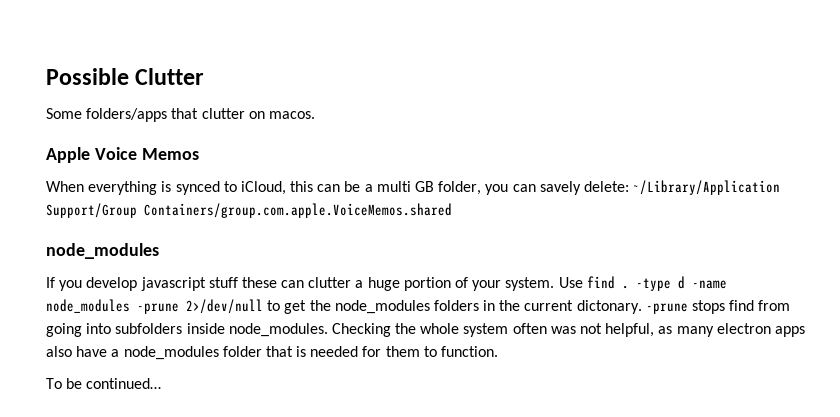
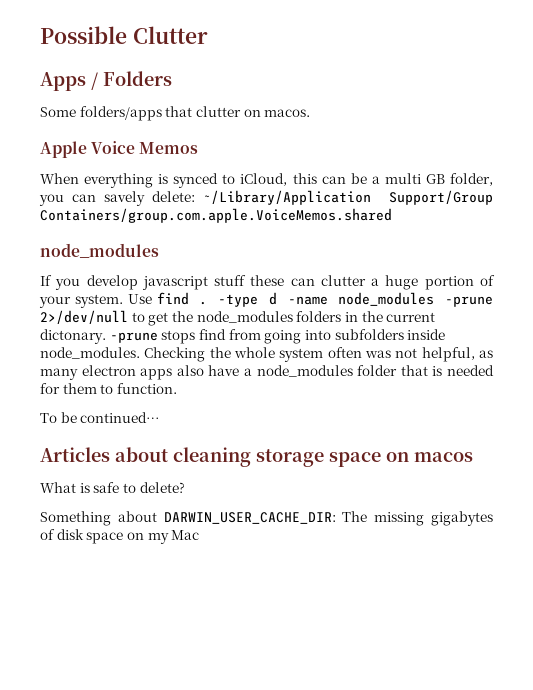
(205, 76) none -> [40,71,172,91] // Apps / Folders
(162, 383) none -> [40,447,473,467] [40,482,185,493] [40,511,494,526] [40,529,200,544] // Articles about cleaning storage space on macos // What is safe to delete? // Something about DARWIN_USER_CACHE_DIR: The missing gigabytes of disk space on my Mac

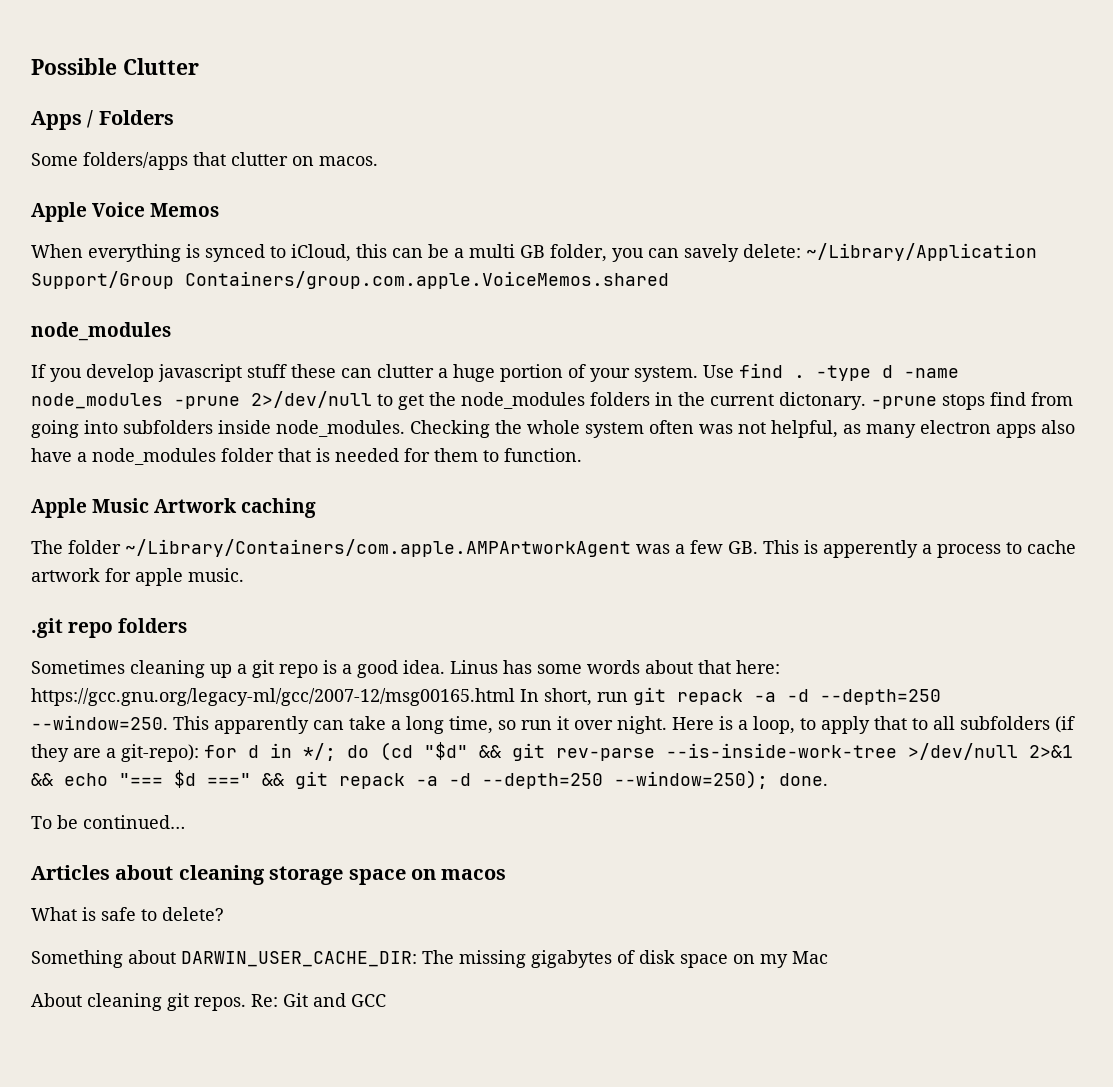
(177, 388) none -> [31,498,317,518] [31,539,1076,558] [31,568,244,586] [31,618,188,638] [31,660,780,678] [31,687,941,706] [31,715,1075,734] [31,742,1073,762] [31,770,828,789] // Apple Music Artwork caching // The folder ~/Library/Containers/com.apple.AMPArtworkAgent was a few GB. This is apperently a process to cache artwork for apple music. // .git repo folders // Sometimes cleaning up a git repo is a good idea. Linus has some words about that here: https://gcc.gnu.org/legacy-ml/gcc/2007-12/msg00165.html In short, run git repack -a -d --depth=250 --window=250. This apparently can take a long time, so run it over night. Here is a loop, to apply that to all subfolders (if they are a git-repo): for d in */; do (cd "$d" && git rev-parse --is-inside-work-tree >/dev/null 2>&1 && echo "=== $d ===" && git repack -a -d --depth=250 --window=250); done.
(200, 535) none -> [31,993,386,1011] // About cleaning git repos. Re: Git and GCC

